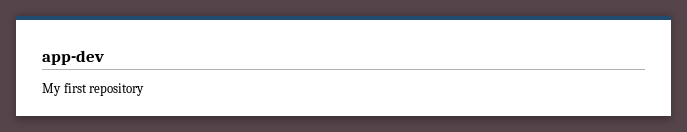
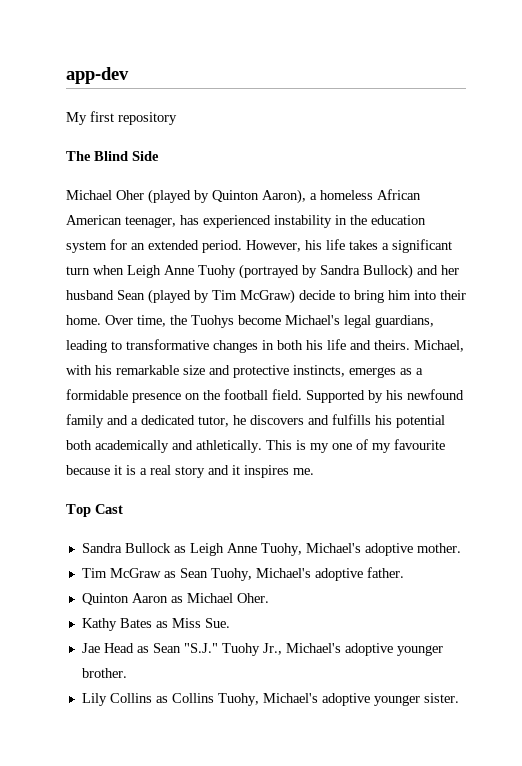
(145, 89) none -> [66,151,159,161] [66,189,421,204] [66,215,426,228] [66,239,452,253] [66,264,459,279] [66,289,466,304] [66,315,434,328] [66,339,464,353] [66,365,423,378] [66,389,464,403] [66,414,445,428] [66,439,445,453] [66,465,314,478] [66,504,123,517] [81,543,461,556] [81,567,404,581] [81,593,269,605] [81,618,230,631] [81,643,443,656] [81,668,127,678] [81,693,459,706] // The Blind Side // Michael Oher (played by Quinton Aaron), a homeless African American teenager, has experienced instability in the education system for an extended period. However, his life takes a significant turn when Leigh Anne Tuohy (portrayed by Sandra Bullock) and her husband Sean (played by Tim McGraw) decide to bring him into their home. Over time, the Tuohys become Michael's legal guardians, leading to transformative changes in both his life and theirs. Michael, with his remarkable size and protective instincts, emerges as a formidable presence on the football field. Supported by his newfound family and a dedicated tutor, he discovers and fulfills his potential both academically and athletically. This is my one of my favourite because it is a real story and it inspires me. // Top Cast // Sandra Bullock as Leigh Anne Tuohy, Michael's adoptive mother. // Tim McGraw as Sean Tuohy, Michael's adoptive father. // Quinton Aaron as Michael Oher. // Kathy Bates as Miss Sue. // Jae Head as Sean "S.J." Tuohy Jr., Michael's adoptive younger brother. // Lily Collins as Collins Tuohy, Michael's adoptive younger sister.

